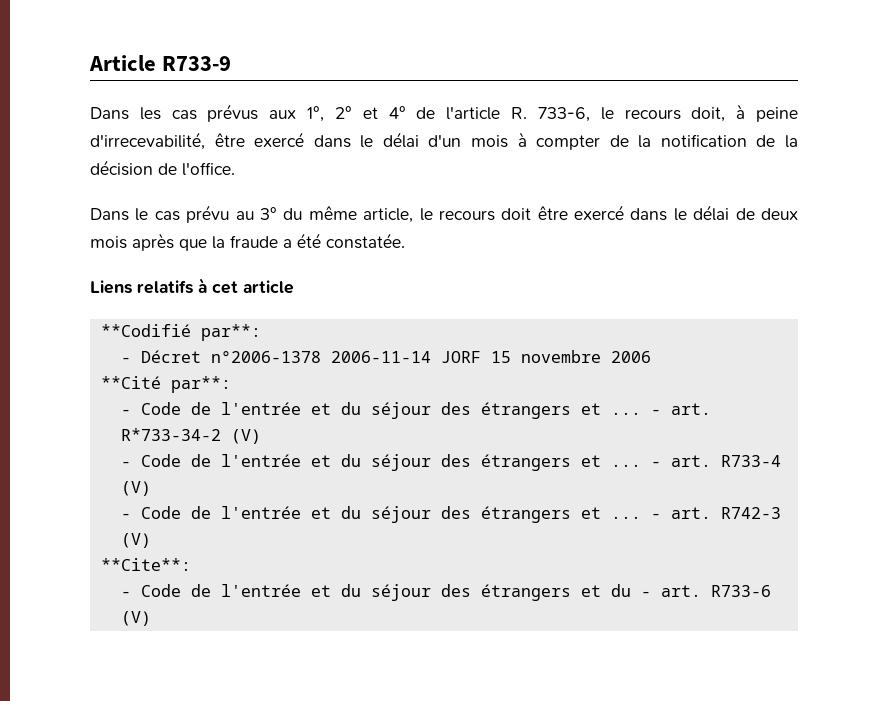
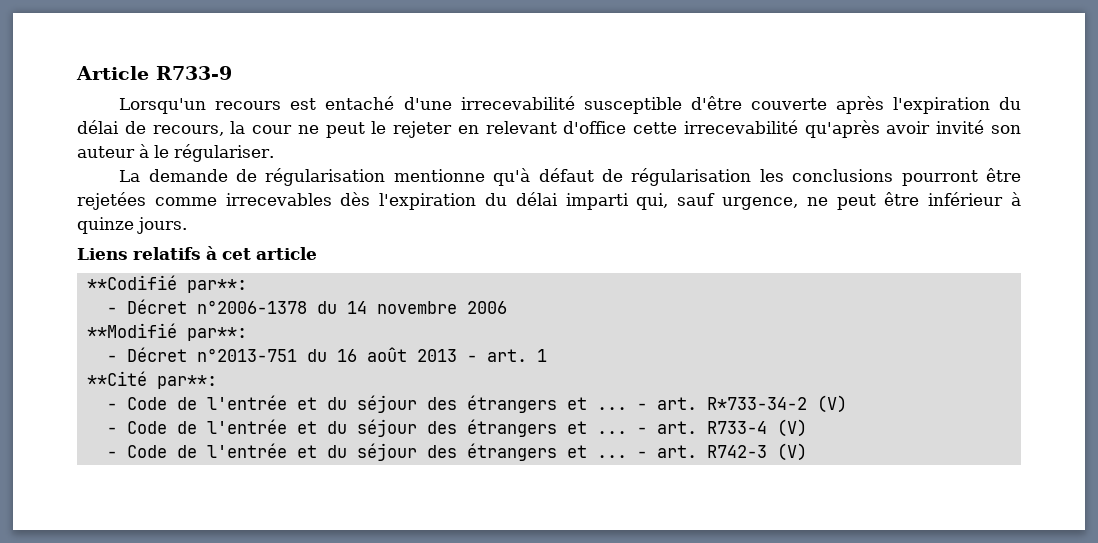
[90,104,799,122] [90,132,798,150] [90,160,235,176] [90,205,799,223] [90,233,405,251] Dans les cas prévus aux 1°, 2° et 4° de l'article R. 733-6, le recours doit, à peine d'irrecevabilité, être exercé dans le délai d'un mois à compter de la notification de la décision de l'office. // Dans le cas prévu au 3° du même article, le recours doit être exercé dans le délai de deux mois après que la fraude a été constatée. -> [119,96,1021,114] [77,120,1021,138] [77,144,274,162] [119,168,1021,186] [77,192,1021,210] [77,217,187,234] Lorsqu'un recours est entaché d'une irrecevabilité susceptible d'être couverte après l'expiration du délai de recours, la cour ne peut le rejeter en relevant d'office cette irrecevabilité qu'après avoir invité son auteur à le régulariser. // La demande de régularisation mentionne qu'à défaut de régularisation les conclusions pourront être rejetées comme irrecevables dès l'expiration du délai imparti qui, sauf urgence, ne peut être inférieur à quinze jours.
[330,351,511,363] 2006-11-14 JORF 15 -> [316,301,367,314] du 14
(651, 357) none -> [86,323,247,341] [106,347,547,362] // **Modifié par**: // - Décret n°2013-751 du 16 août 2013 - art. 1
[100,558,191,571] [120,584,771,601] [120,611,151,626] // **Cite**: // - Code de l'entrée et du séjour des étrangers et du - art. R733-6 (V) -> (807, 452) none

